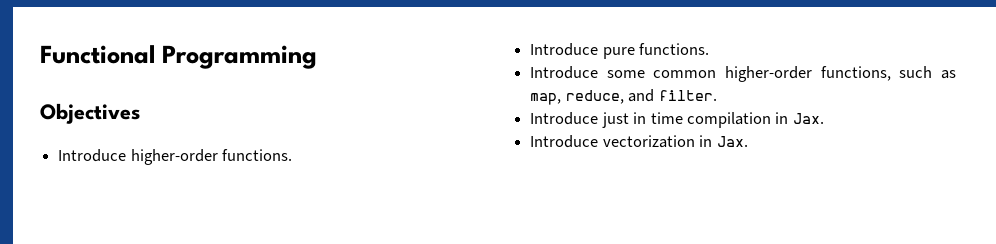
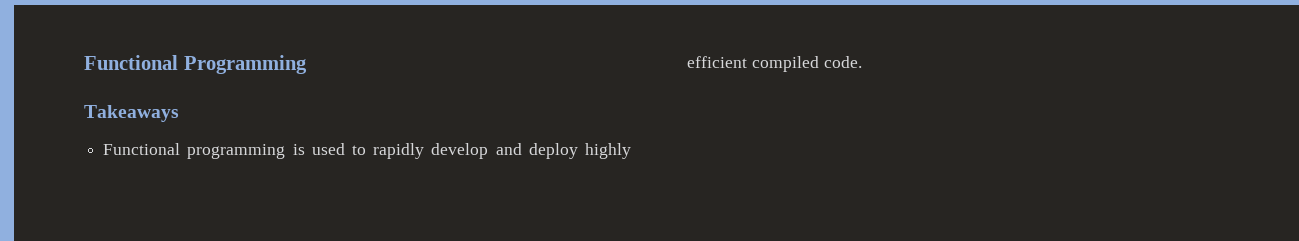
[40,103,140,124] [58,149,293,165] [530,43,710,59] [530,66,956,82] [530,89,717,105] [530,112,824,128] [530,135,748,148] Objectives // Introduce higher-order functions. // Introduce pure functions. // Introduce some common higher-order functions, such as map, reduce, and filter. // Introduce just in time compilation in Jax. // Introduce vectorization in Jax. -> [84,105,179,122] [103,143,632,159] [687,56,862,72] Takeaways // Functional programming is used to rapidly develop and deploy highly efficient compiled code.

